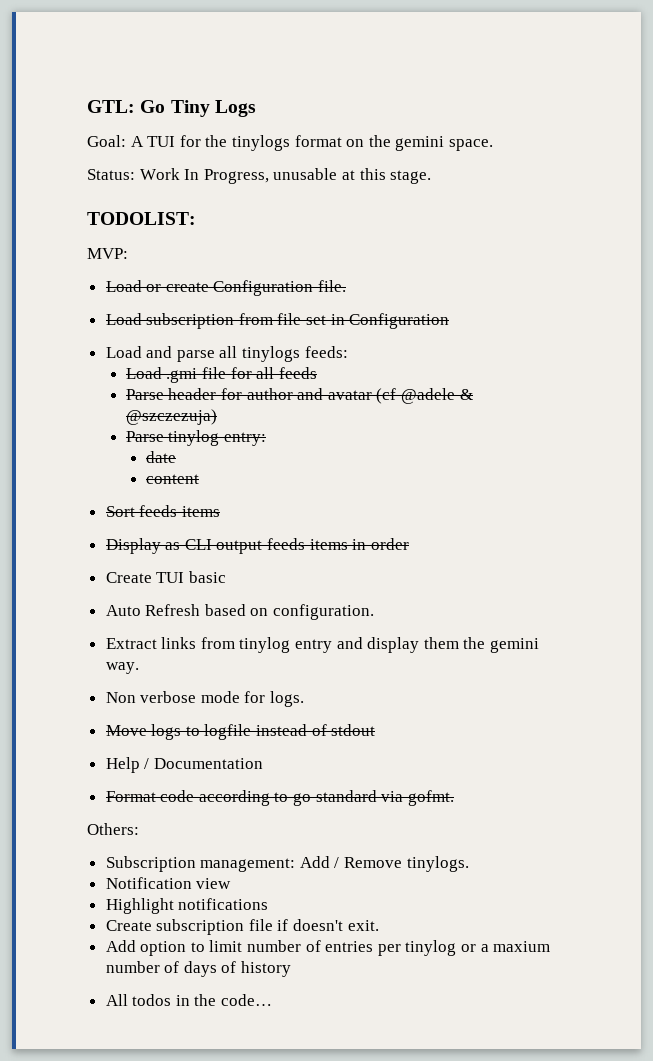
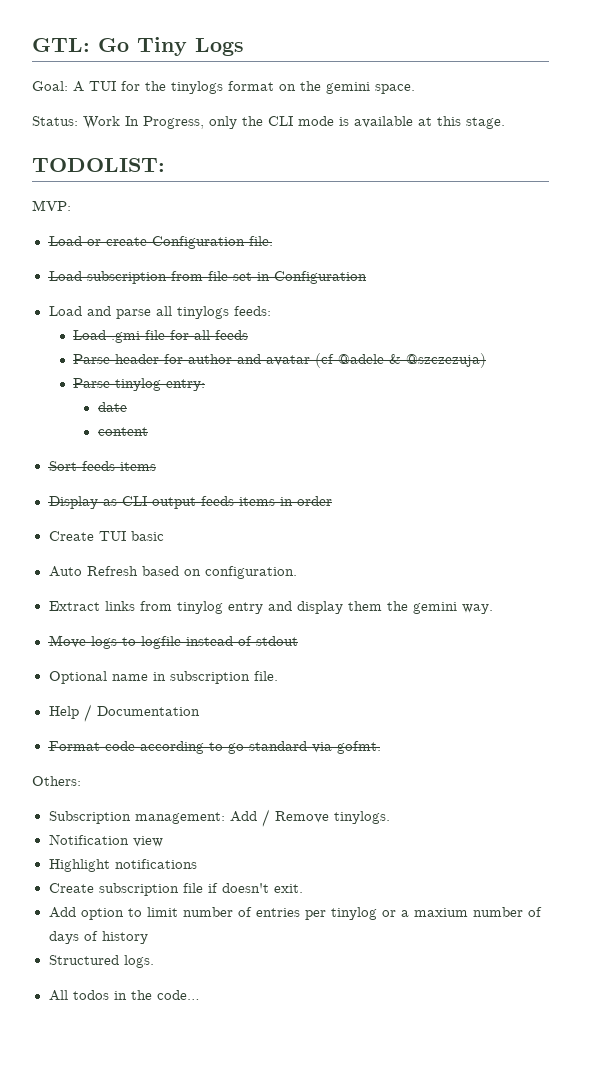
[273,168,338,180] unusable -> [209,116,413,129] only the CLI mode is available
[105,691,305,707] // Non verbose mode for logs. -> (493, 609) none
(376, 730) none -> [48,671,278,684] // Optional name in subscription file.
(292, 969) none -> [48,955,154,968] // Structured logs.

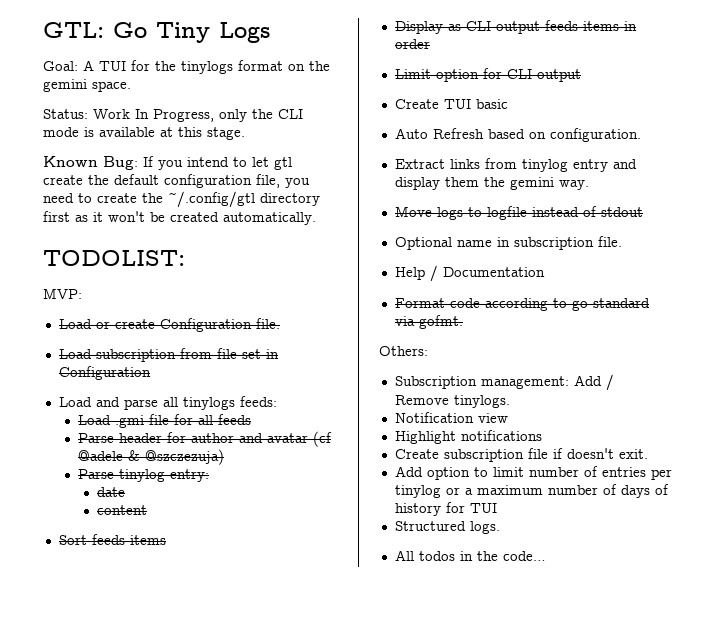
(505, 123) none -> [43,156,292,170] [43,174,310,188] [43,191,320,208] [43,211,316,225] // Known Bug: If you intend to let gtl create the default configuration file, you need to create the ~/.config/gtl directory first as it won't be created automatically.
(332, 501) none -> [394,68,581,82] // Limit option for CLI output
[413,908,468,917] maxium -> [476,485,543,495] maximum
(148, 937) none -> [445,502,497,513] for TUI

